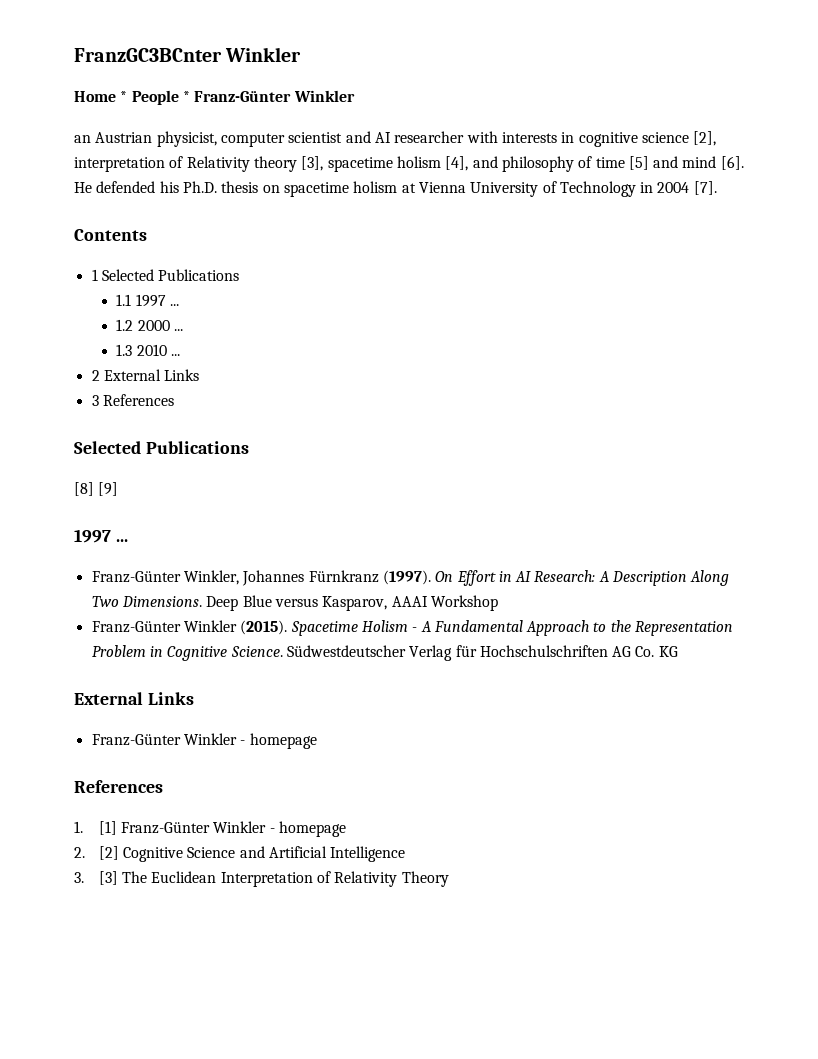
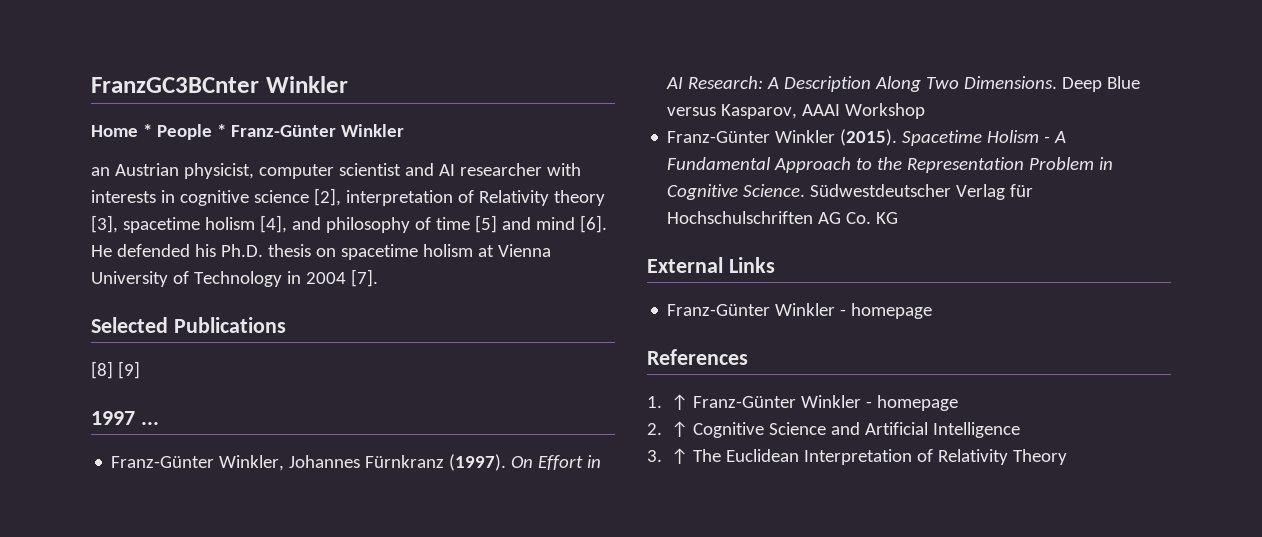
[74,229,147,241] [91,269,240,281] [116,294,179,307] [116,319,183,331] [116,344,180,356] [91,369,200,381] [91,394,174,406] // Contents // 1 Selected Publications // 1.1 1997 ... // 1.2 2000 ... // 1.3 2010 ... // 2 External Links // 3 References -> (378, 278) none
[98,821,117,835] [1] -> [671,394,689,410] ↑
[98,846,119,860] [2] -> [671,421,689,437] ↑
[98,871,118,885] [3] -> [671,448,689,464] ↑

